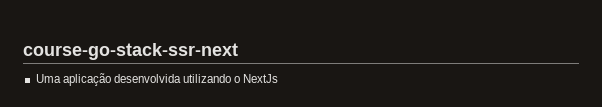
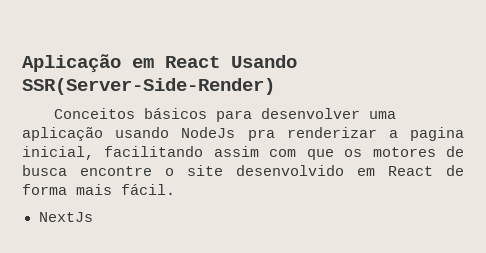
[23,43,238,60] [35,73,241,86] course-go-stack-ssr-next // Uma aplicação desenvolvida utilizando o -> [22,54,297,73] [22,78,275,95] [54,108,397,122] [22,127,465,141] [22,146,465,160] [22,165,464,176] [22,184,175,195] Aplicação em React Usando SSR(Server-Side-Render) // Conceitos básicos para desenvolver uma aplicação usando NodeJs pra renderizar a pagina inicial, facilitando assim com que os motores de busca encontre o site desenvolvido em React de forma mais fácil. //

